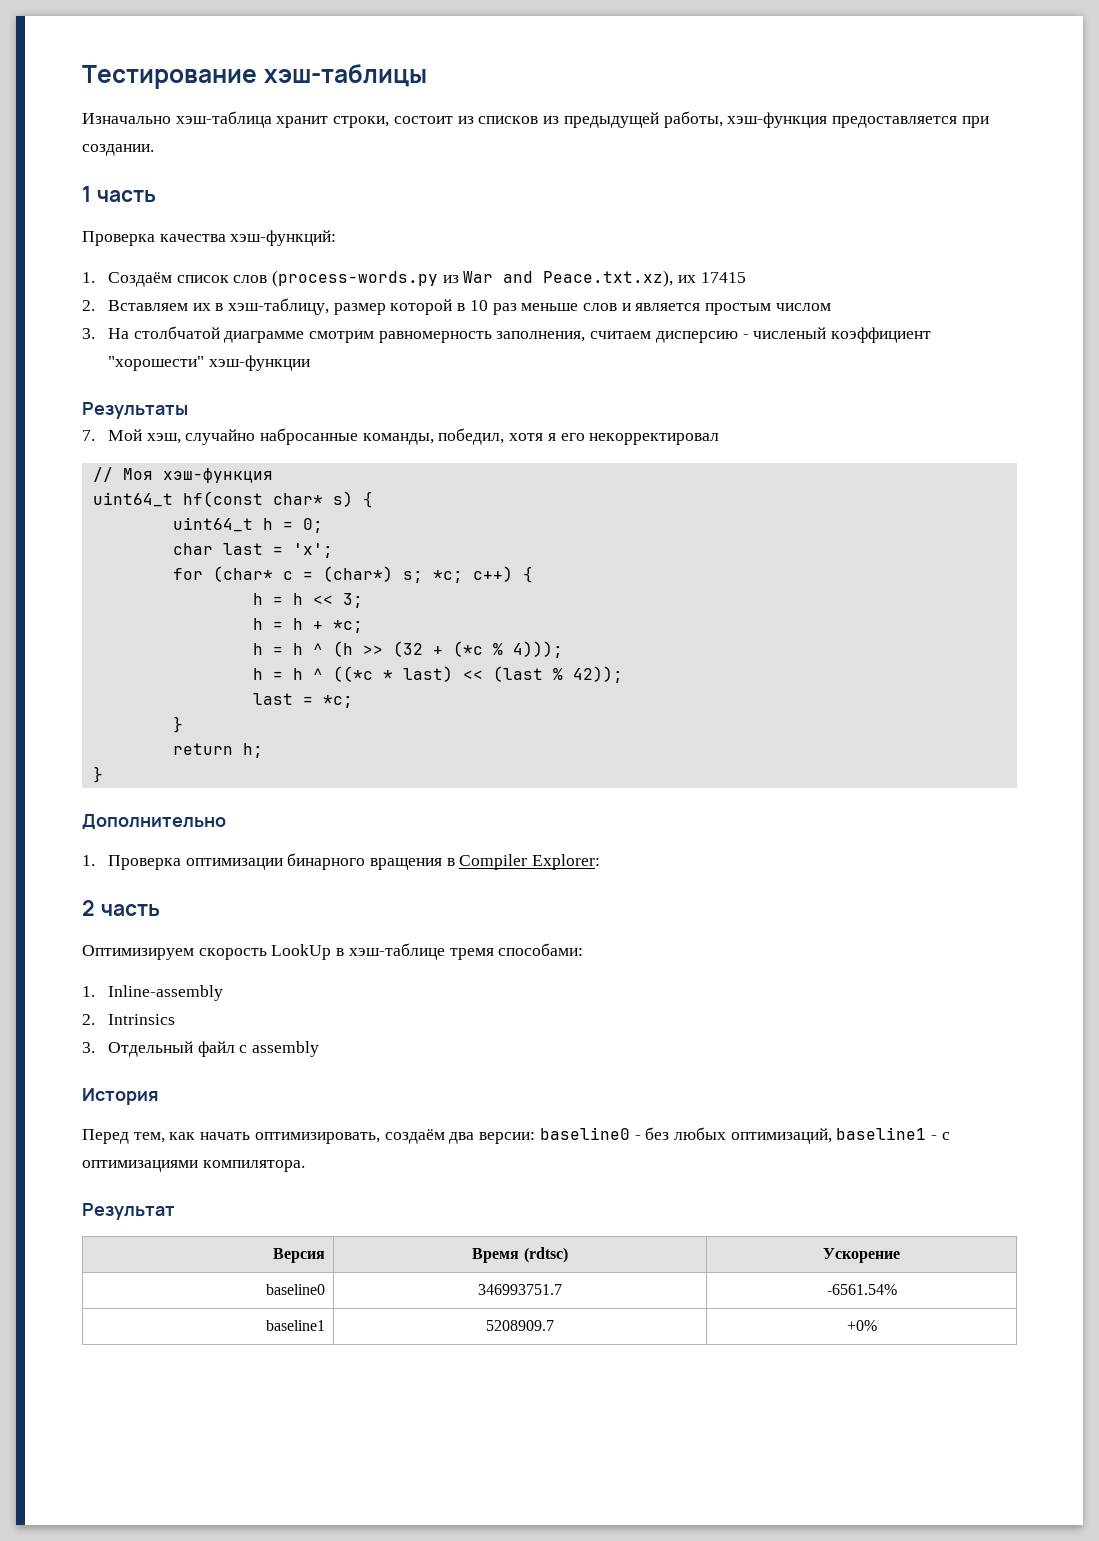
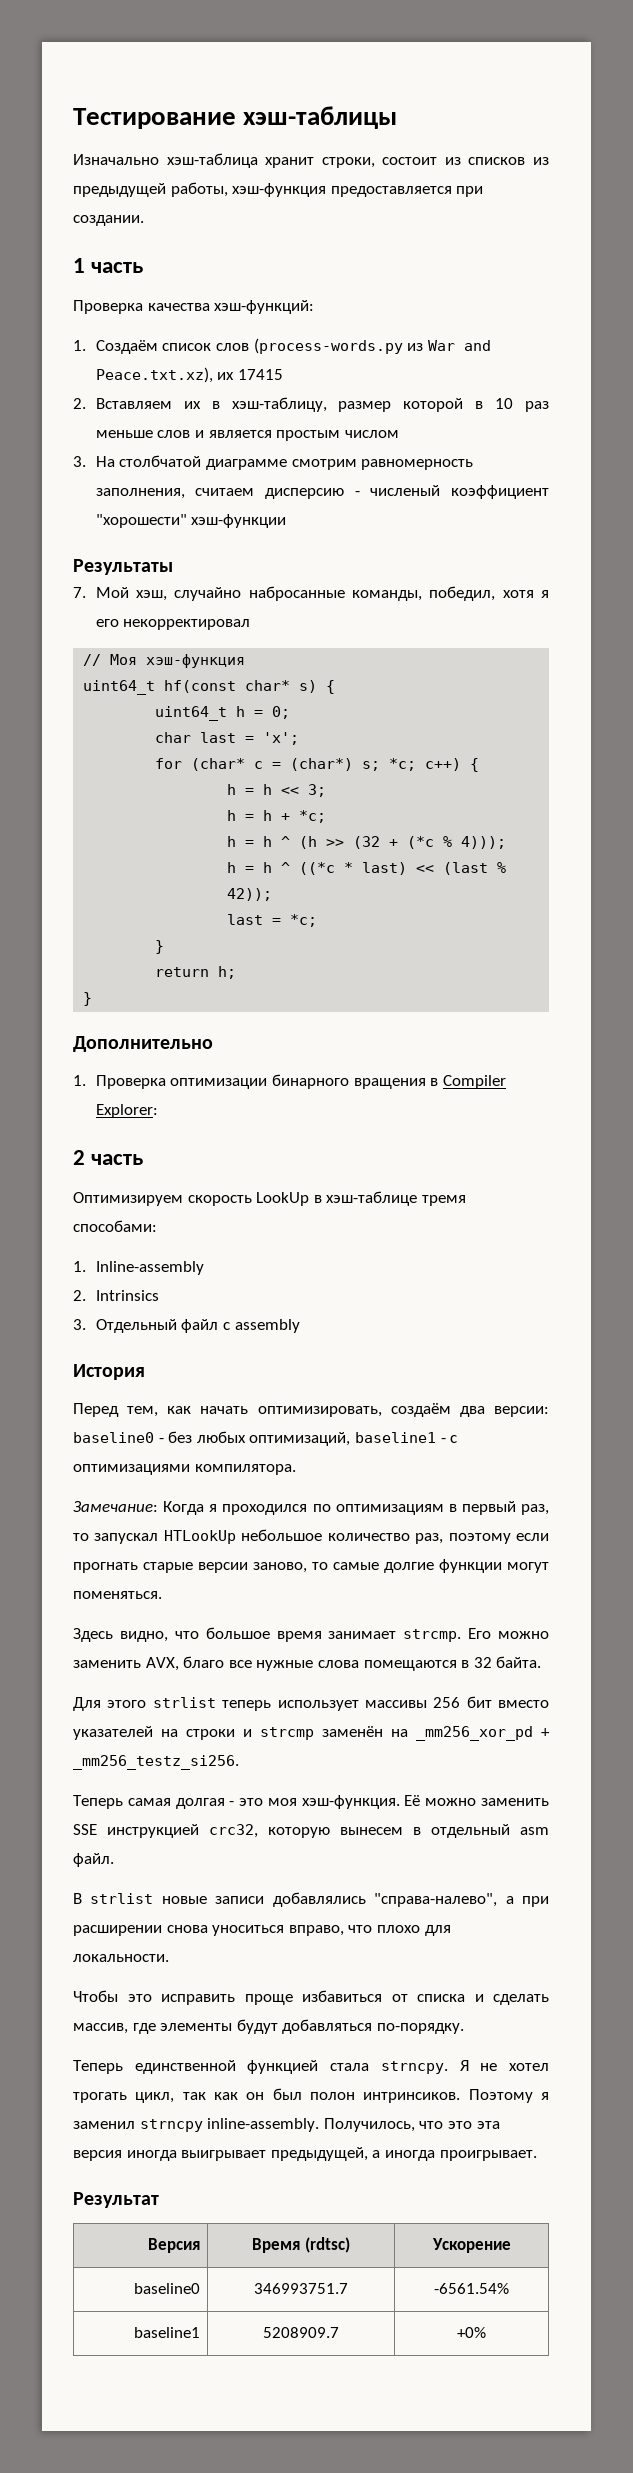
(305, 1166) none -> [73,1501,549,1515] [73,1529,549,1544] [73,1559,549,1573] [73,1591,162,1599] [73,1627,549,1642] [73,1656,542,1671] [73,1696,549,1711] [73,1726,550,1741] [73,1755,239,1770] [73,1795,549,1809] [73,1824,549,1838] [73,1853,114,1867] [73,1892,549,1907] [73,1925,451,1936] [73,1954,169,1962] [73,1990,549,2005] [73,2019,464,2034] [73,2060,549,2074] [73,2088,549,2103] [73,2118,500,2132] [73,2147,537,2161] // Замечание: Когда я проходился по оптимизациям в первый раз, то запускал HTLookUp небольшое количество раз, поэтому если прогнать старые версии заново, то самые долгие функции могут поменяться. // Здесь видно, что большое время занимает strcmp. Его можно заменить AVX, благо все нужные слова помещаются в 32 байта. // Для этого strlist теперь использует массивы 256 бит вместо указателей на строки и strcmp заменён на _mm256_xor_pd + _mm256_testz_si256. // Теперь самая долгая - это моя хэш-функция. Её можно заменить SSE инструкцией crc32, которую вынесем в отдельный asm файл. // В strlist новые записи добавлялись "справа-налево", а при расширении снова уноситься вправо, что плохо для локальности. // Чтобы это исправить проще избавиться от списка и сделать массив, где элементы будут добавляться по-порядку. // Теперь единственной функцией стала strncpy. Я не хотел трогать цикл, так как он был полон интринсиков. Поэтому я заменил strncpy inline-assembly. Получилось, что это эта версия иногда выигрывает предыдущей, а иногда проигрывает.

